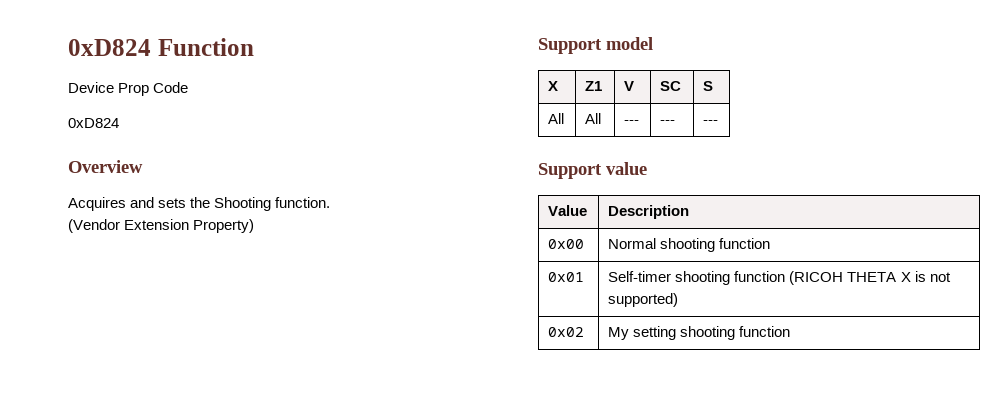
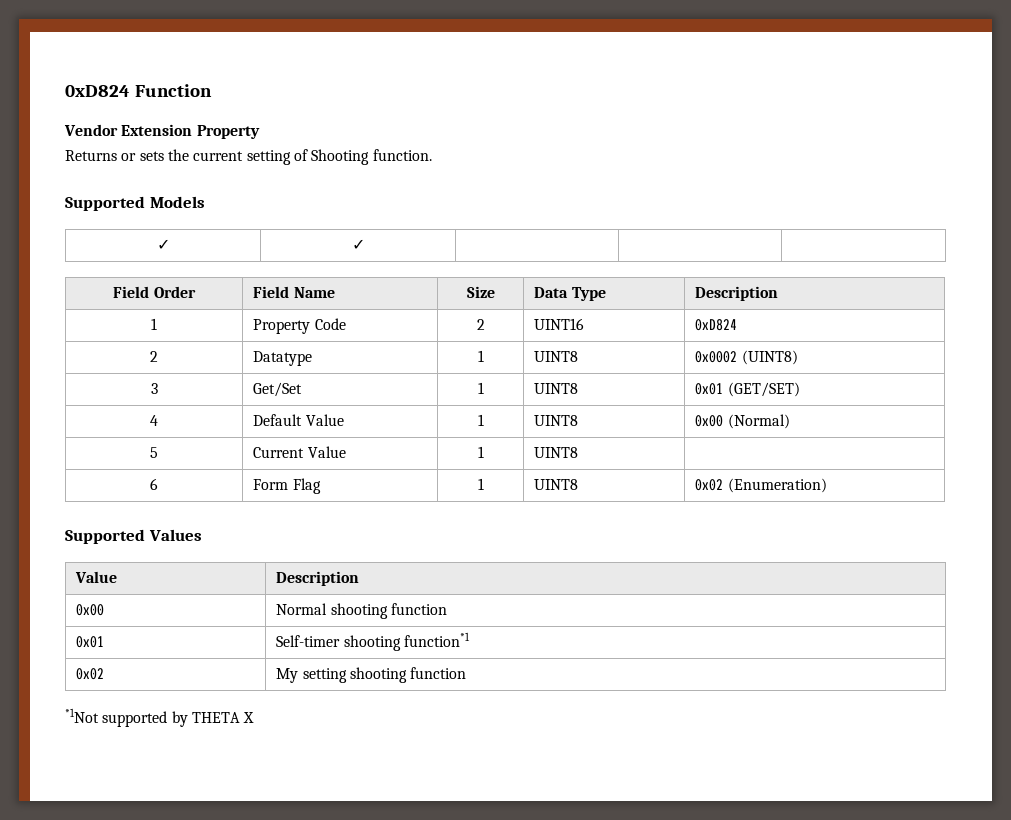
[68,82,189,96] [68,118,119,128] [68,160,143,173] [68,197,331,211] [68,219,255,233] [538,37,653,54] [548,81,559,91] [585,81,603,91] [624,81,635,91] [660,81,682,91] [703,81,714,91] [548,113,565,124] [585,113,602,124] [624,120,640,124] [660,120,676,124] [703,120,719,124] [538,162,647,179] Device Prop Code // 0xD824 // Overview // Acquires and sets the Shooting function. // (Vendor Extension Property) // Support model // X | Z1 | V | SC | S // All | All | --- | --- | --- // Support value -> [64,124,260,139] [65,149,432,165] [65,196,205,211] [156,239,170,250] [351,239,365,250] [113,286,196,298] [253,286,335,298] [466,286,495,298] [534,287,606,301] [695,286,779,301] [151,318,157,330] [253,318,346,334] [476,319,485,330] [534,318,585,330] [695,319,738,331] [150,351,158,362] [253,351,313,366] [477,350,484,362] [534,351,579,362] [695,350,798,365] [150,383,158,394] [253,382,303,397] [477,382,484,394] [534,383,579,394] [695,382,800,397] [150,415,158,426] [253,414,344,426] [477,414,484,426] [534,415,579,426] [695,414,790,429] [150,447,158,458] [253,446,346,458] [477,446,484,458] [534,447,579,458] [150,478,158,490] [253,478,321,494] [477,478,484,490] [534,479,579,490] [695,478,827,493] [65,529,202,544] Vendor Extension Property // Returns or sets the current setting of Shooting function. // Supported Models // ✓ | ✓ | | | // Field Order | Field Name | Size | Data Type | Description // 1 | Property Code | 2 | UINT16 | 0xD824 // 2 | Datatype | 1 | UINT8 | 0x0002 (UINT8) // 3 | Get/Set | 1 | UINT8 | 0x01 (GET/SET) // 4 | Default Value | 1 | UINT8 | 0x00 (Normal) // 5 | Current Value | 1 | UINT8 | // 6 | Form Flag | 1 | UINT8 | 0x02 (Enumeration) // Supported Values
[734,271,951,285] [608,293,679,307] function (RICOH THETA X is not supported) -> [403,632,470,647] function*1
(791, 331) none -> [65,708,255,727] // *1Not supported by THETA X

